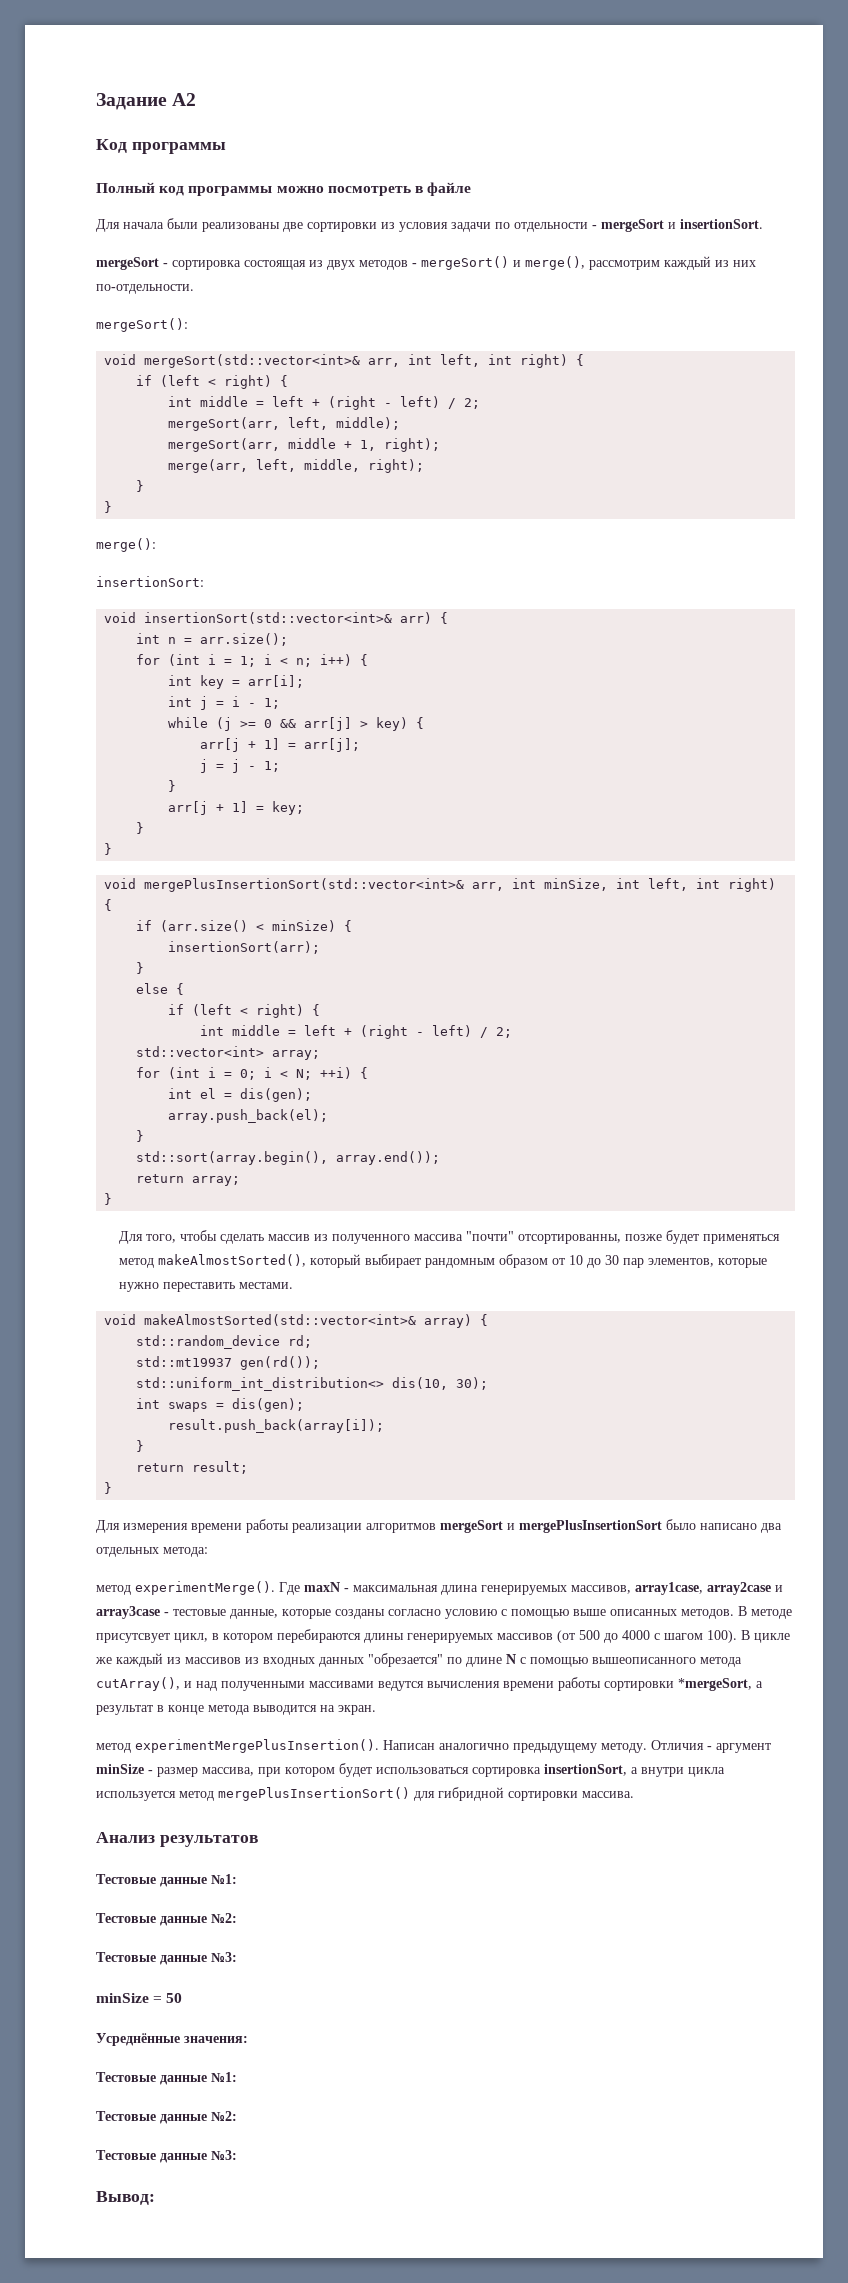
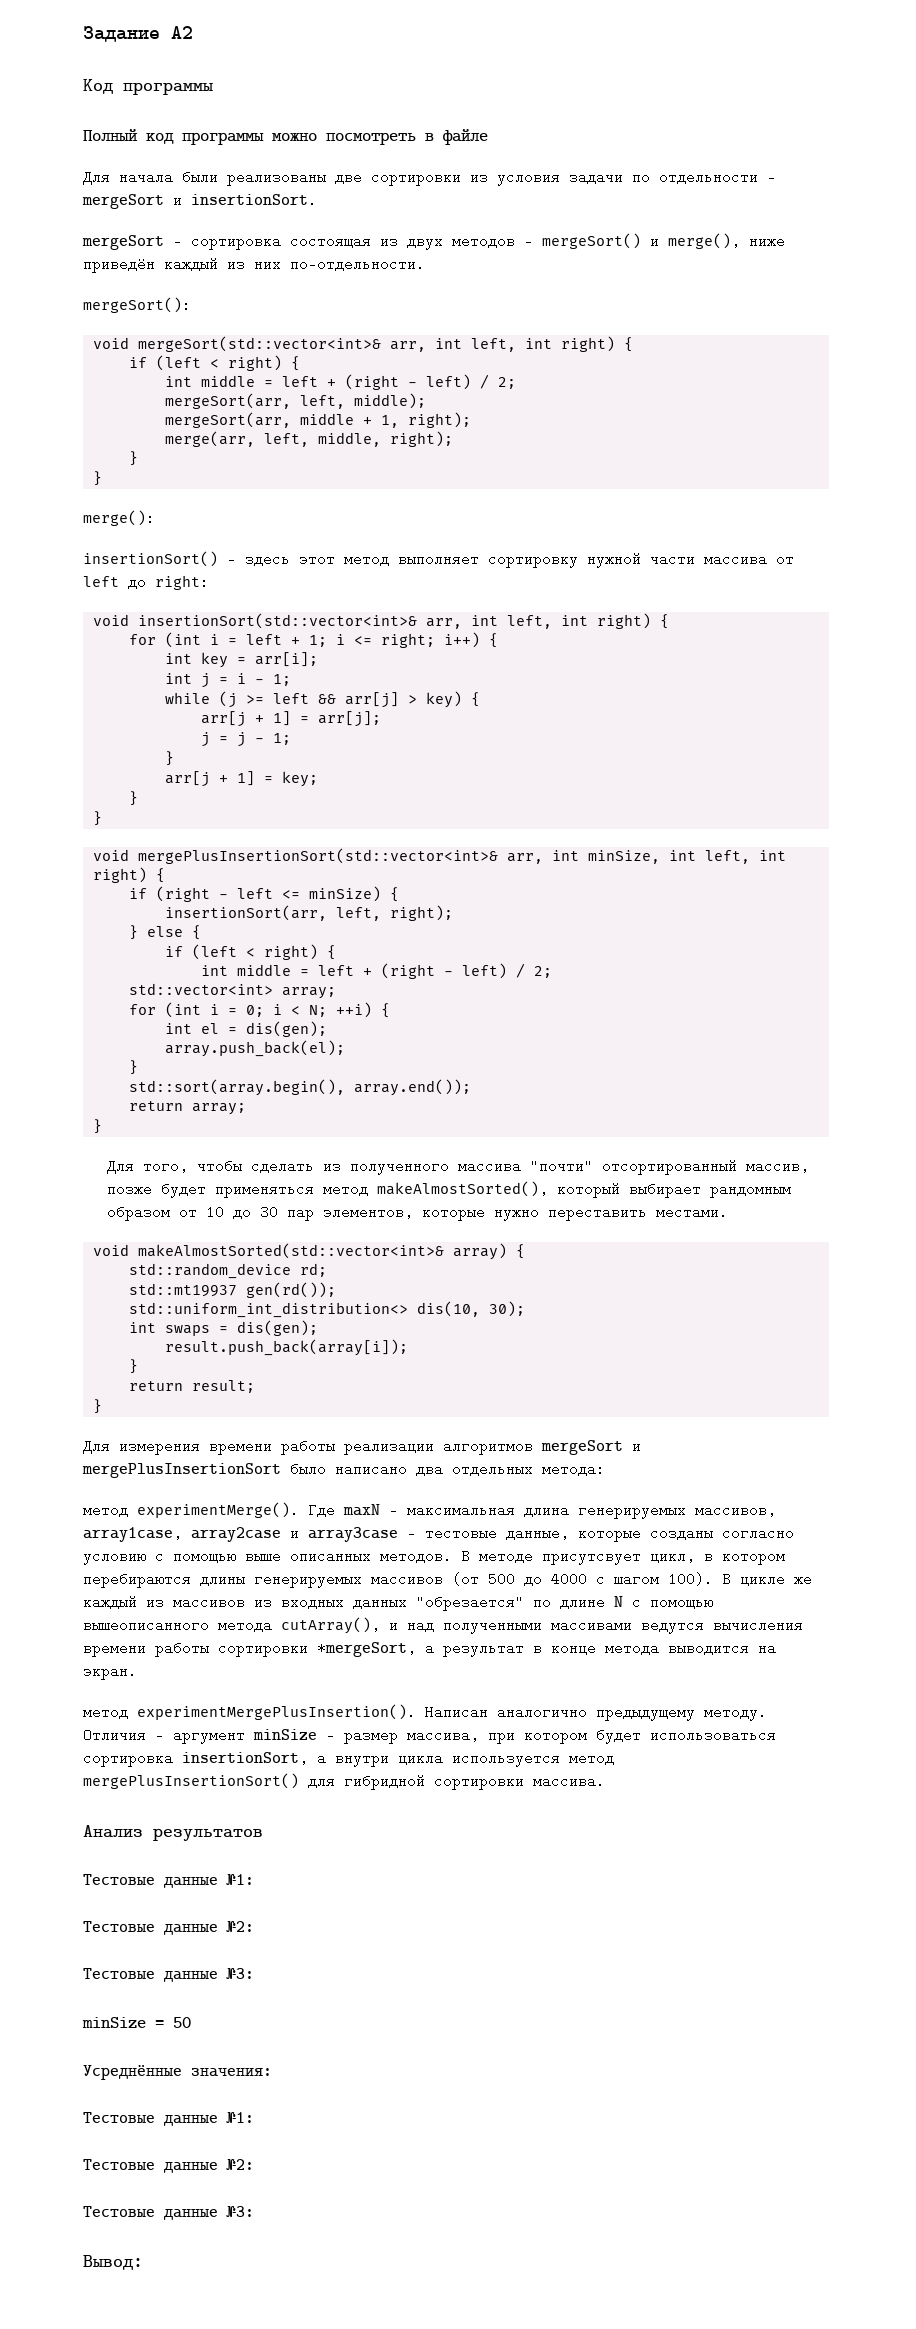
[589,260,660,270] рассмотрим -> [749,232,785,249] [83,255,155,273] ниже приведён
[96,576,204,587] [104,612,449,624] [136,633,289,646] [136,654,313,667] insertionSort: // void insertionSort(std::vector<int>& arr) { // int n = arr.size(); // for (int i = 1; i < n; -> [83,550,794,568] [83,573,209,590] [92,613,669,629] [128,632,435,648] insertionSort() - здесь этот метод выполняет сортировку нужной части массива от left до right: // void insertionSort(std::vector<int>& arr, int left, int right) { // for (int i = left + 1; i <= right;
[264,719,273,728] 0 -> [272,693,309,704] left
[160,920,265,932] (arr.size() < -> [155,886,300,902] (right - left <=
[168,941,321,954] [136,962,145,974] insertionSort(arr); // } // -> [164,905,453,921] [128,925,138,940] insertionSort(arr, left, right); // }
[267,1234,310,1241] массив -> (314, 1165) none
[517,1234,621,1244] отсортированны, -> [601,1157,809,1175] отсортированный массив,

